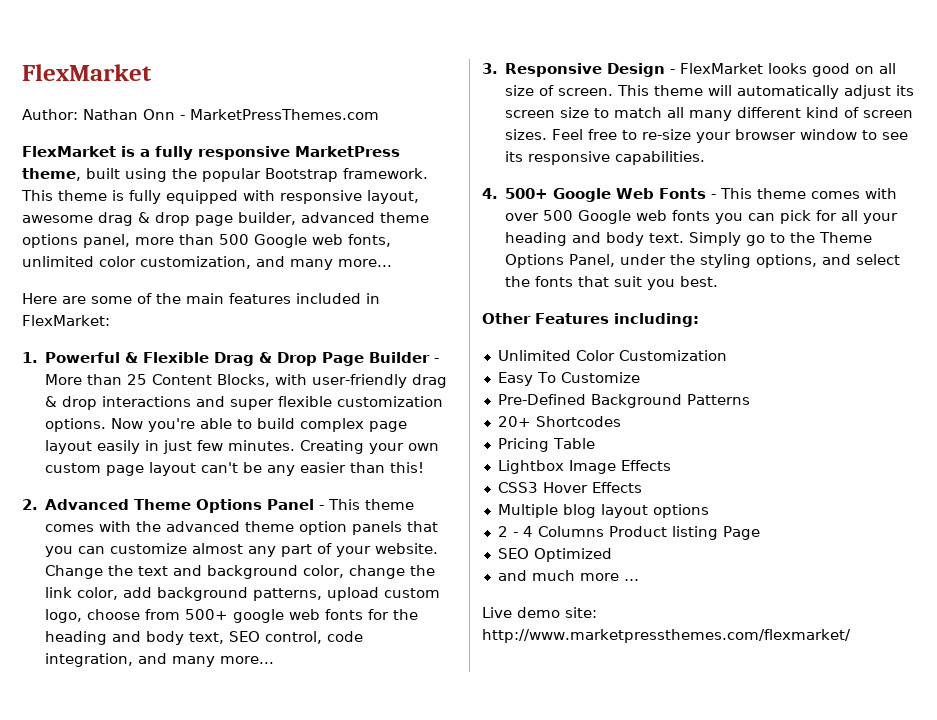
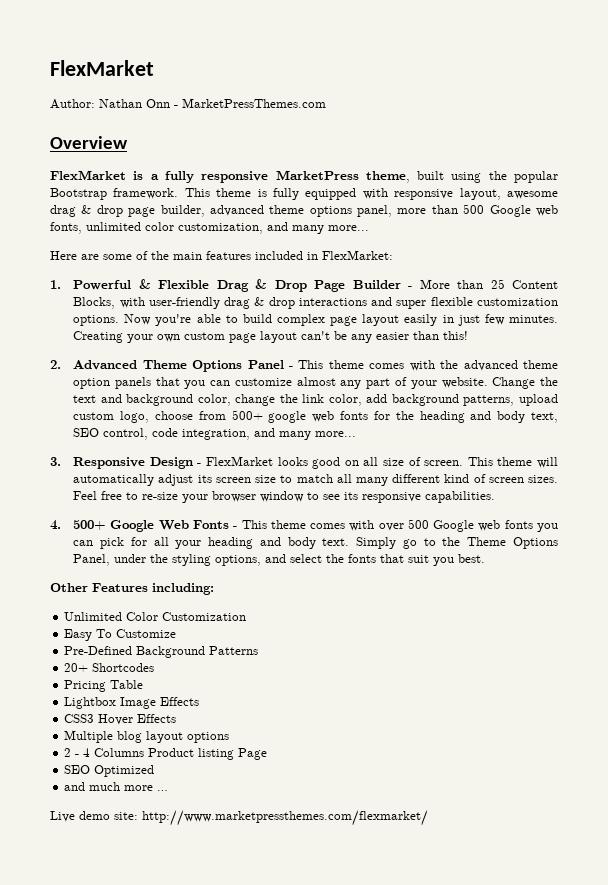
(379, 114) none -> [50,136,128,149] // Overview

